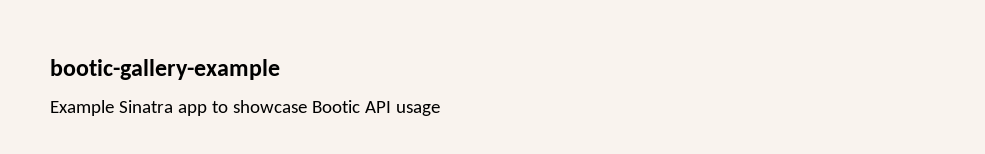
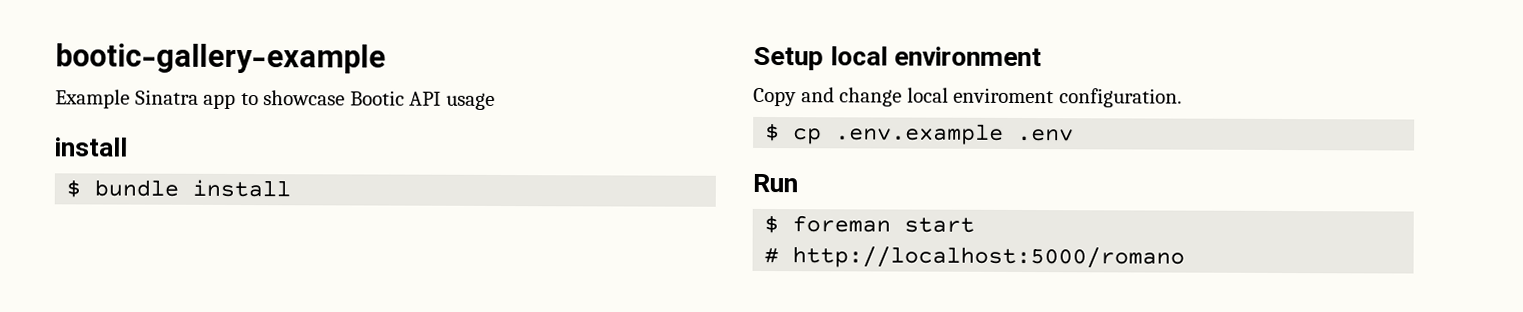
(440, 110) none -> [54,137,128,157] [66,179,292,198] [753,46,1043,71] [753,87,1182,108] [765,123,1075,145] [752,173,798,193] [764,215,976,234] [764,246,1186,269] // install // $ bundle install // Setup local environment // Copy and change local enviroment configuration. // $ cp .env.example .env // Run // $ foreman start // # http://localhost:5000/romano

